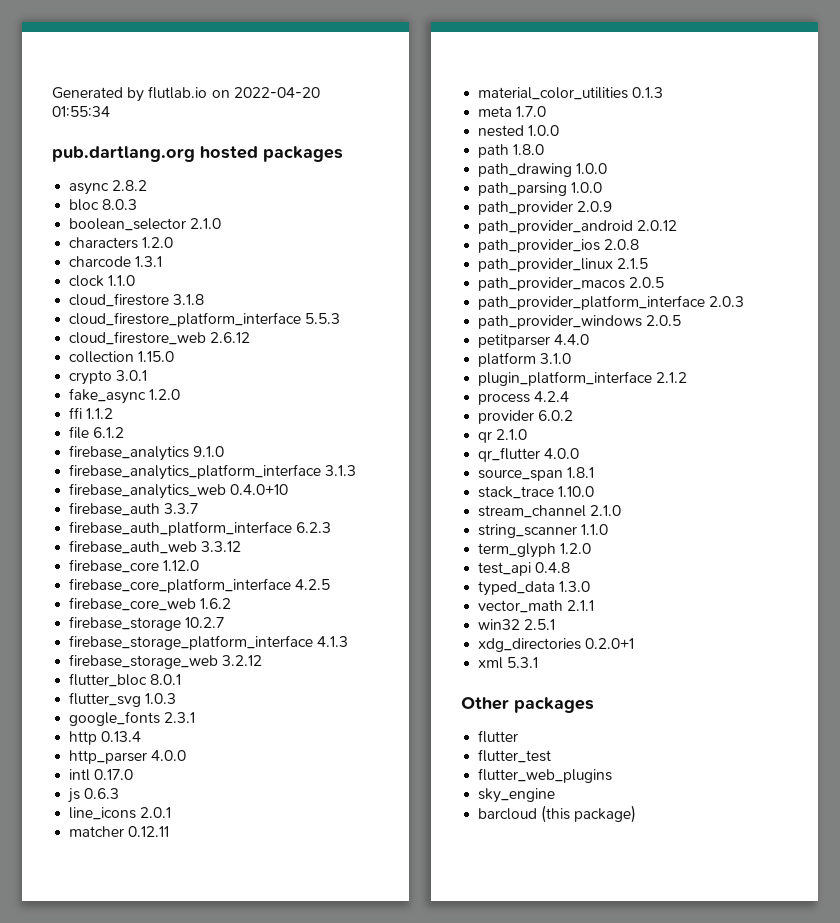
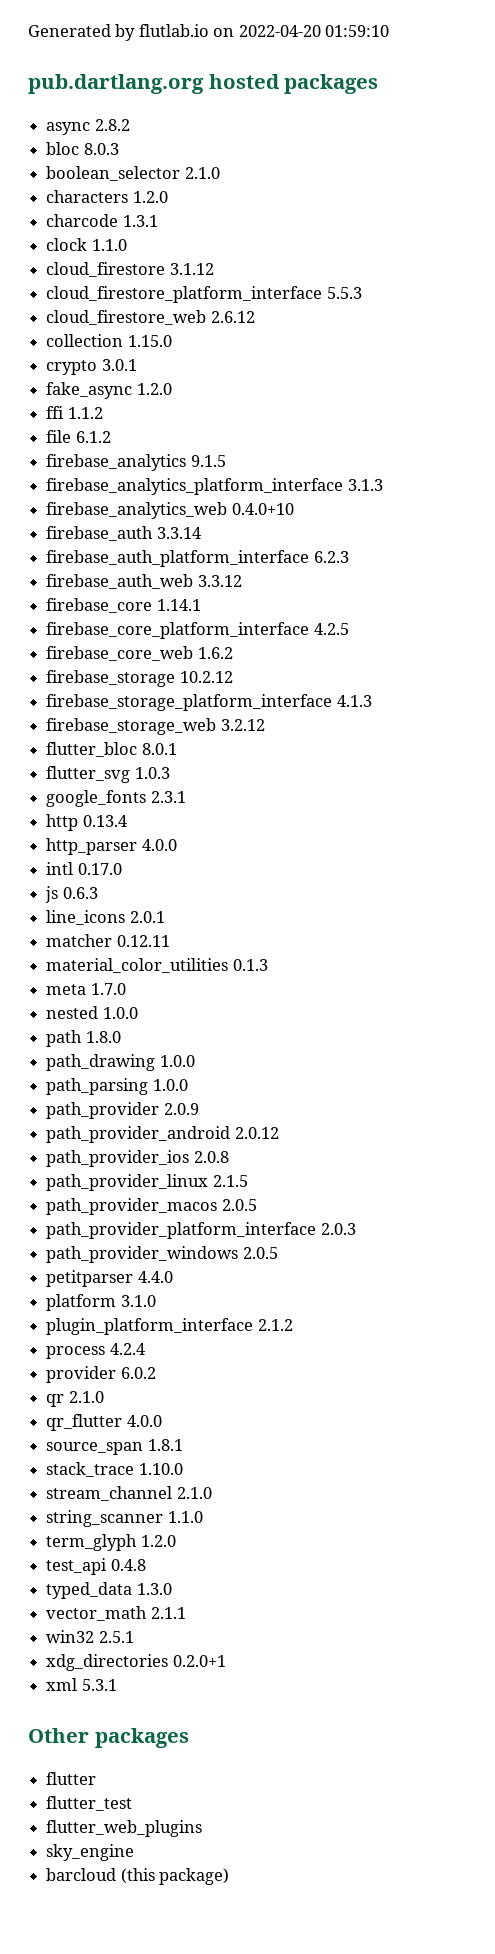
[52,106,110,117] 01:55:34 -> [325,25,390,37] 01:59:10
[173,294,205,305] 3.1.8 -> [169,263,214,275] 3.1.12
[193,446,225,457] 9.1.0 -> [190,455,226,467] 9.1.5
[164,503,199,514] 3.3.7 -> [156,527,201,539] 3.3.14
[163,560,200,571] 1.12.0 -> [156,599,201,611] 1.14.1
[185,617,225,628] 10.2.7 -> [179,671,233,683] 10.2.12

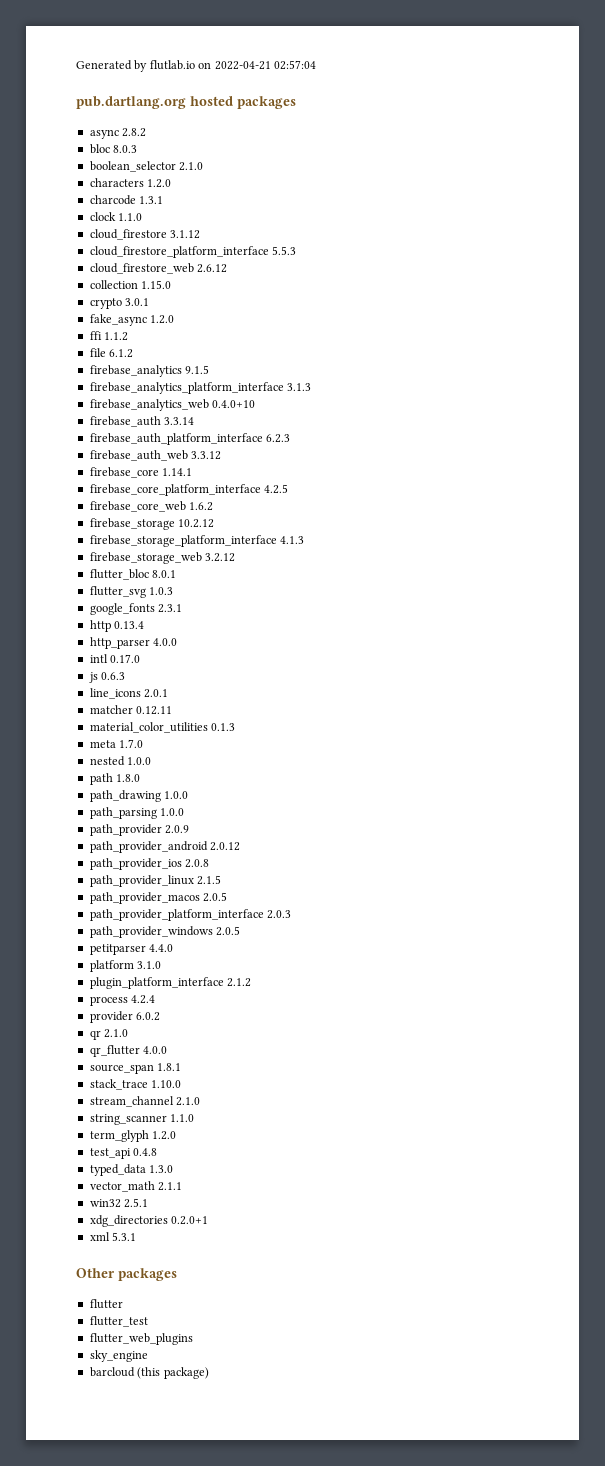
[238,25,390,37] 2022-04-20 01:59:10 -> [214,60,316,70] 2022-04-21 02:57:04

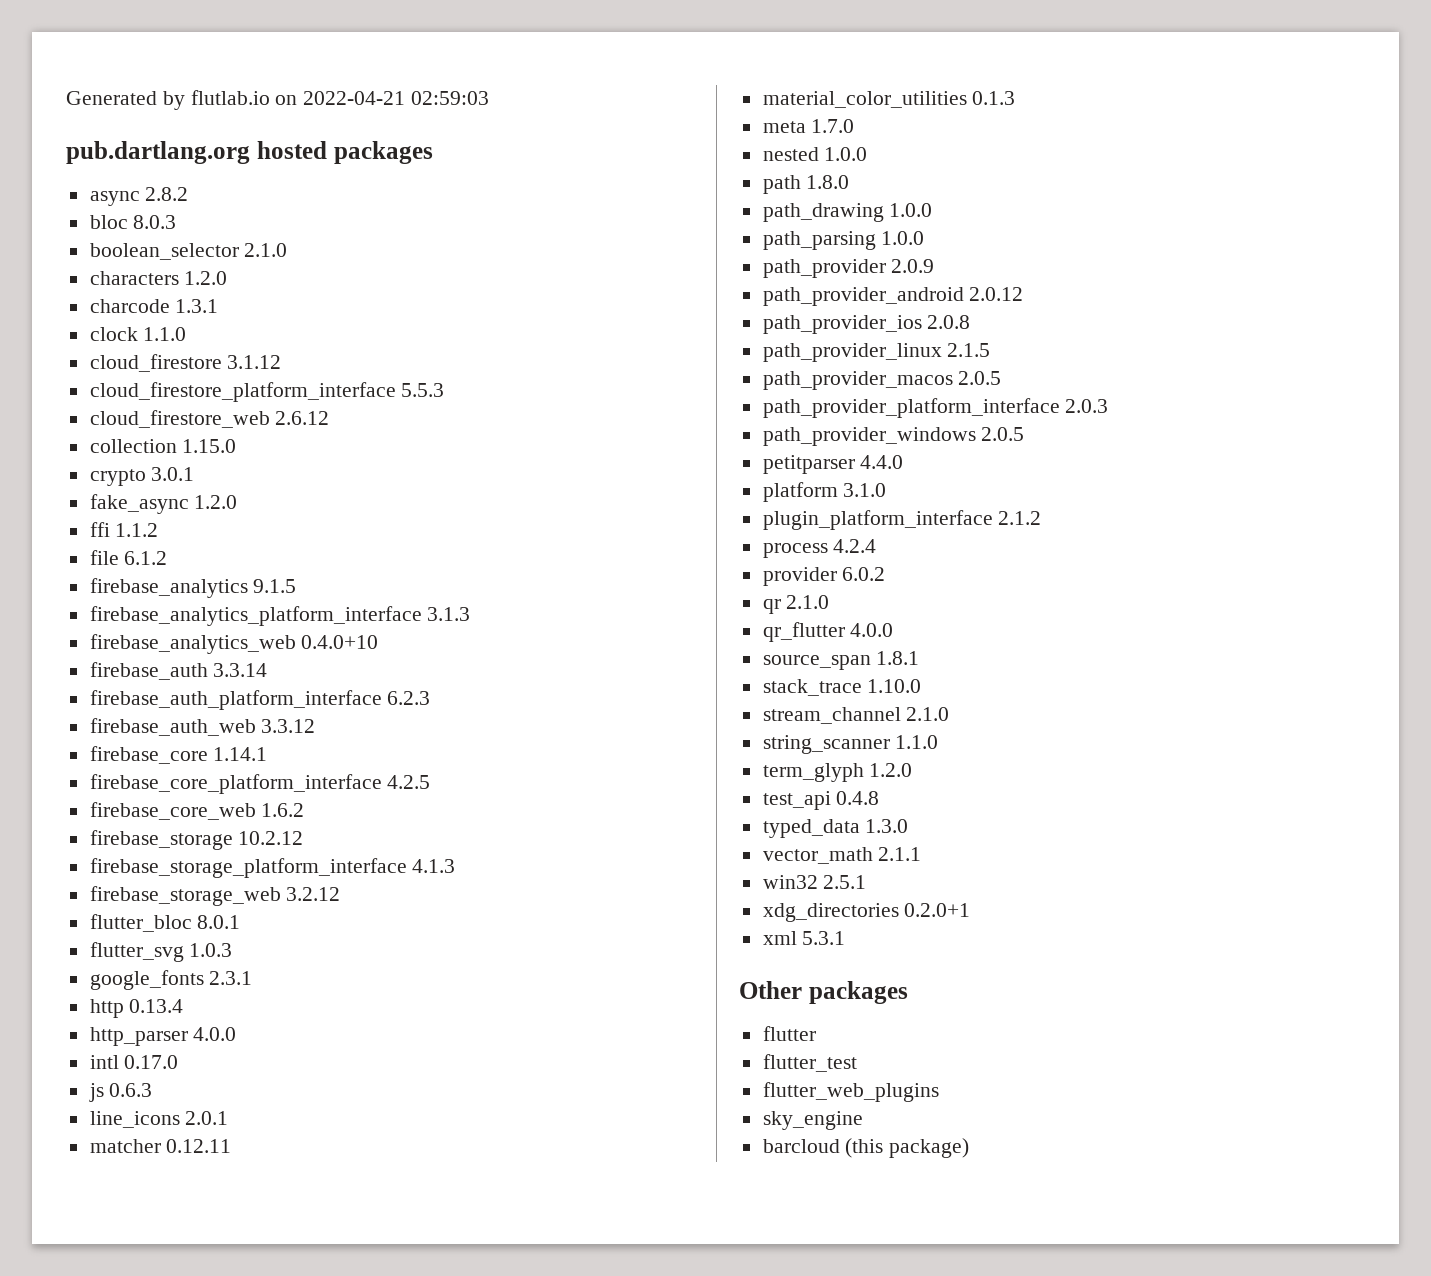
[273,60,316,70] 02:57:04 -> [411,91,490,105] 02:59:03

